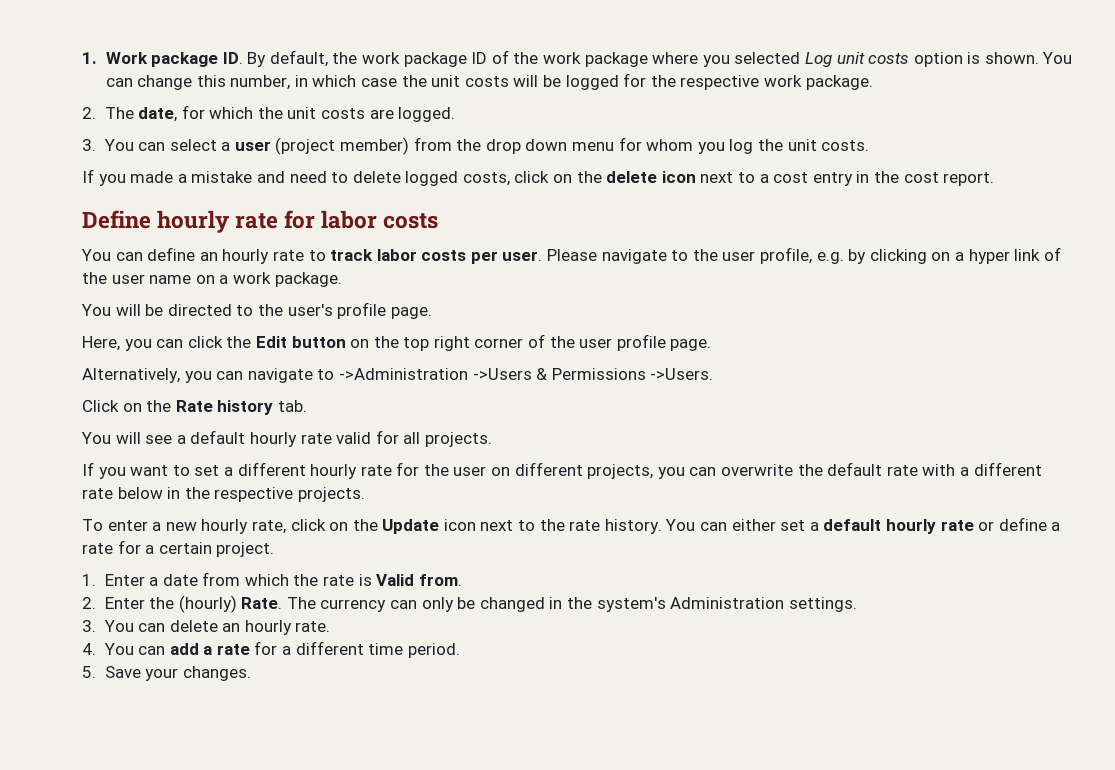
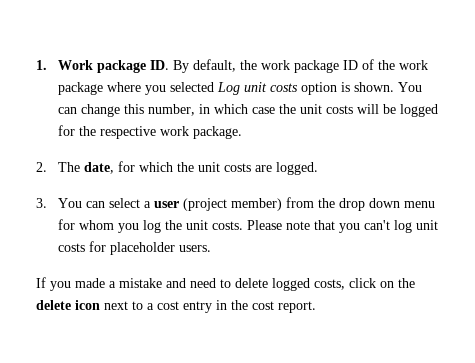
(870, 145) none -> [247,220,439,233] [58,241,212,255] Please note that you can't log unit costs for placeholder users.
[82,210,439,233] [81,247,1061,264] [82,272,342,287] [81,302,432,319] [82,334,712,351] [82,368,714,383] [82,400,307,415] [81,430,492,447] [82,462,1042,479] [82,487,365,502] [82,517,1061,534] [82,540,275,557] [82,572,462,586] [82,595,857,613] [82,620,331,635] [82,641,460,658] [82,666,251,681] // Define hourly rate for labor costs // You can define an hourly rate to track labor costs per user. Please navigate to the user profile, e.g. by clicking on a hyper link of the user name on a work package. // You will be directed to the user's profile page. // Here, you can click the Edit button on the top right corner of the user profile page. // Alternatively, you can navigate to ->Administration ->Users & Permissions ->Users. // Click on the Rate history tab. // You will see a default hourly rate valid for all projects. // If you want to set a different hourly rate for the user on different projects, you can overwrite the default rate with a different rate below in the respective projects. // To enter a new hourly rate, click on the Update icon next to the rate history. You can either set a default hourly rate or define a rate for a certain project. // 1. Enter a date from which the rate is Valid from. // 2. Enter the (hourly) Rate. The currency can only be changed in the system's Administration settings. // 3. You can delete an hourly rate. // 4. You can add a rate for a different time period. // 5. Save your changes. -> (316, 307) none

